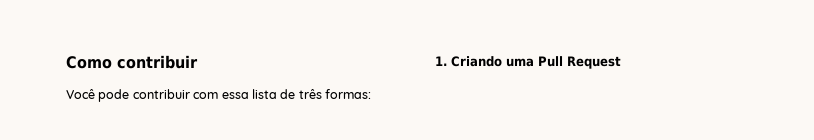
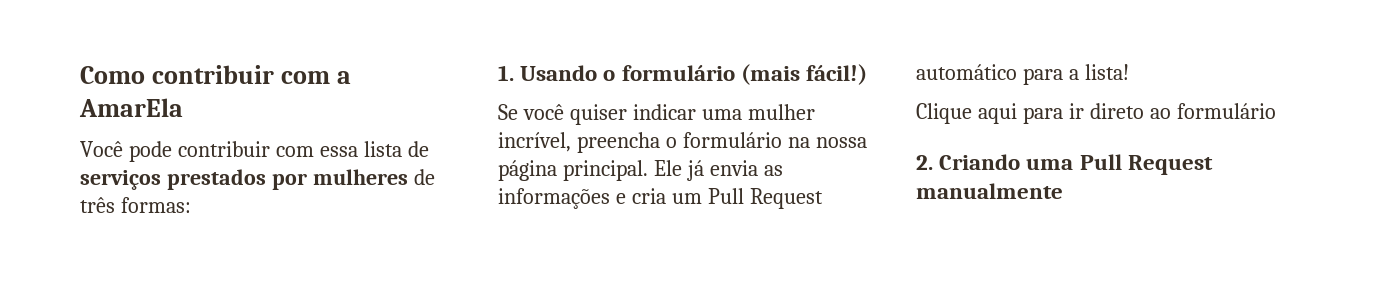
(198, 62) none -> [280,71,351,84] [79,98,183,117] com a AmarEla
[298,89,371,99] [435,56,447,66] três formas: // 1. -> [80,169,435,190] [80,197,191,213] [498,64,868,85] [498,104,815,125] [498,132,867,153] [498,160,783,181] [498,188,823,209] [916,64,1129,85] [916,103,1276,124] [916,155,933,170] serviços prestados por mulheres de três formas: // 1. Usando o formulário (mais fácil!) // Se você quiser indicar uma mulher incrível, preencha o formulário na nossa página principal. Ele já envia as informações e cria um Pull Request automático para a lista! // Clique aqui para ir direto ao formulário // 2.
(621, 62) none -> [916,183,1063,199] manualmente

